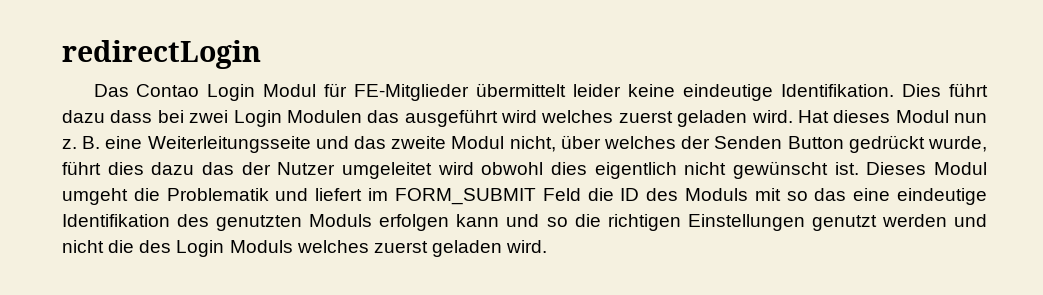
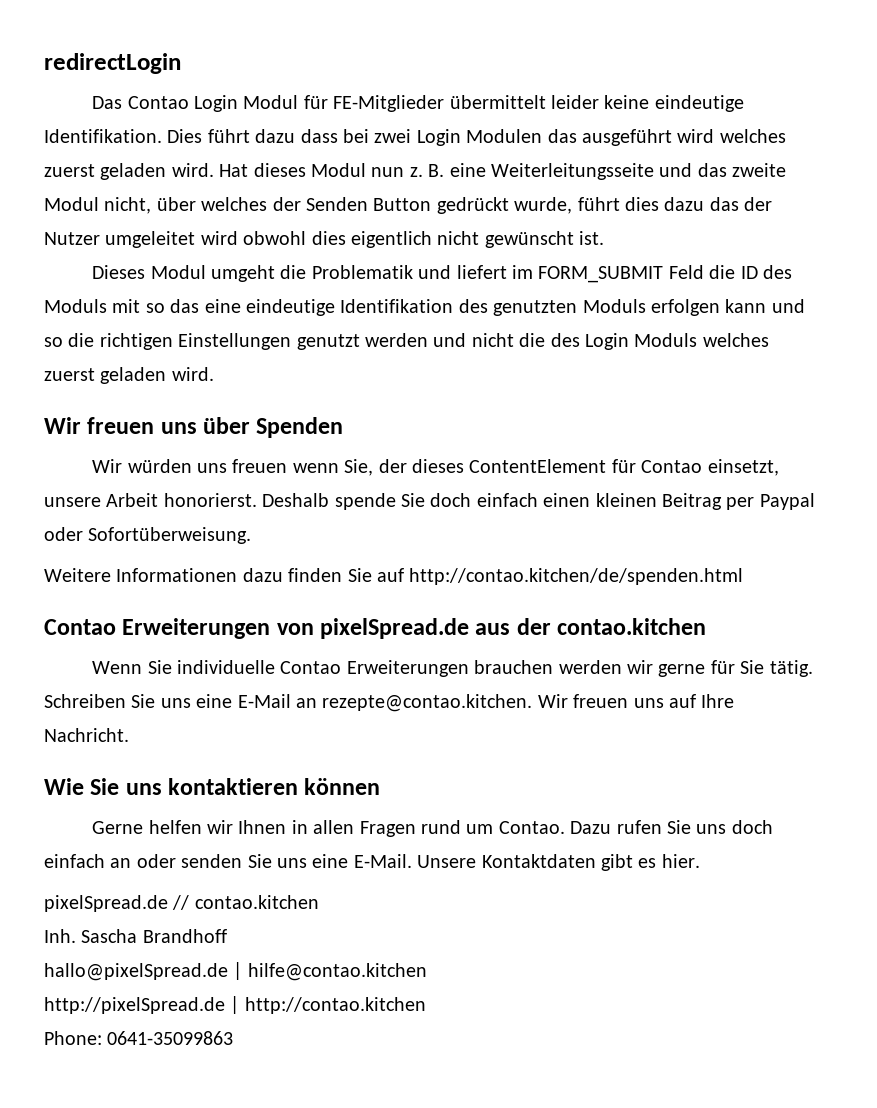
(859, 168) none -> (605, 238) //
(548, 246) none -> [44,417,344,438] [92,459,779,476] [44,493,815,510] [44,527,252,544] [44,568,744,585] [44,618,707,639] [92,660,813,677] [44,694,735,712] [44,728,129,742] [44,778,381,795] [92,820,773,837] [44,854,700,871] [44,895,319,912] [44,929,227,943] [44,962,427,981] [44,996,426,1014] [44,1031,234,1045] // Wir freuen uns über Spenden // Wir würden uns freuen wenn Sie, der dieses ContentElement für Contao einsetzt, unsere Arbeit honorierst. Deshalb spende Sie doch einfach einen kleinen Beitrag per Paypal oder Sofortüberweisung. // Weitere Informationen dazu finden Sie auf http://contao.kitchen/de/spenden.html // Contao Erweiterungen von pixelSpread.de aus der contao.kitchen // Wenn Sie individuelle Contao Erweiterungen brauchen werden wir gerne für Sie tätig. Schreiben Sie uns eine E-Mail an rezepte@contao.kitchen. Wir freuen uns auf Ihre Nachricht. // Wie Sie uns kontaktieren können // Gerne helfen wir Ihnen in allen Fragen rund um Contao. Dazu rufen Sie uns doch einfach an oder senden Sie uns eine E-Mail. Unsere Kontaktdaten gibt es hier. // pixelSpread.de // contao.kitchen // Inh. Sascha Brandhoff // hallo@pixelSpread.de | hilfe@contao.kitchen // http://pixelSpread.de | http://contao.kitchen // Phone: 0641-35099863

